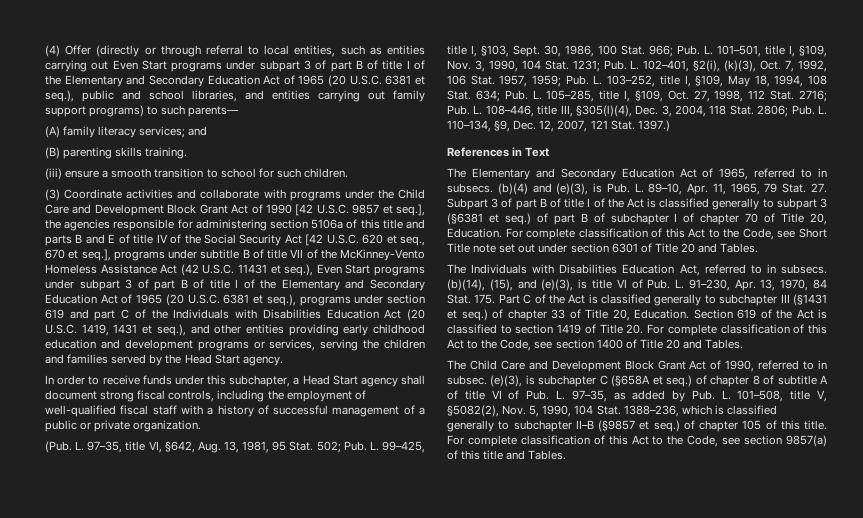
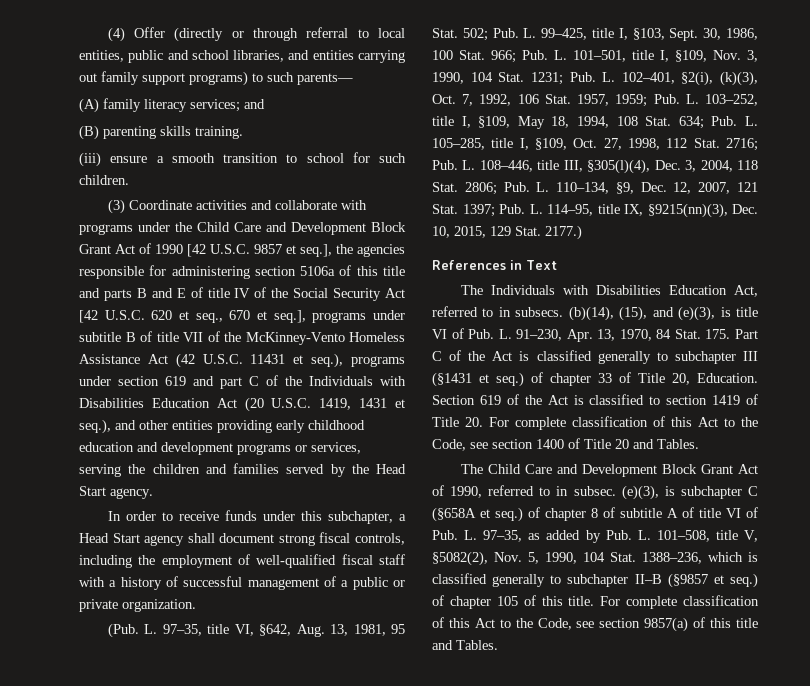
[340,45,426,55] [45,60,425,72] [45,75,425,87] [45,90,74,102] such as entities carrying out Even Start programs under subpart 3 of part B of title I of the Elementary and Secondary Education Act of 1965 (20 U.S.C. 6381 et seq.), -> (124, 56) none
[316,264,425,276] [45,279,426,291] [45,294,296,306] Even Start programs under subpart 3 of part B of title I of the Elementary and Secondary Education Act of 1965 (20 U.S.C. 6381 et seq.), -> (344, 360) none
[637,120,670,132] [447,147,550,157] [447,168,827,180] [447,183,827,195] [447,198,827,210] [447,213,827,225] [447,228,827,240] [447,243,759,253] 1397.) // References in Text // The Elementary and Secondary Education Act of 1965, referred to in subsecs. (b)(4) and (e)(3), is Pub. L. 89–10, Apr. 11, 1965, 79 Stat. 27. Subpart 3 of part B of title I of the Act is classified generally to subpart 3 (§6381 et seq.) of part B of subchapter I of chapter 70 of Title 20, Education. For complete classification of this Act to the Code, see Short Title note set out under section 6301 of Title 20 and Tables. -> [462,203,758,218] [432,225,582,240] [432,260,557,270] 1397; Pub. L. 114–95, title IX, §9215(nn)(3), Dec. 10, 2015, 129 Stat. 2177.) // References in Text

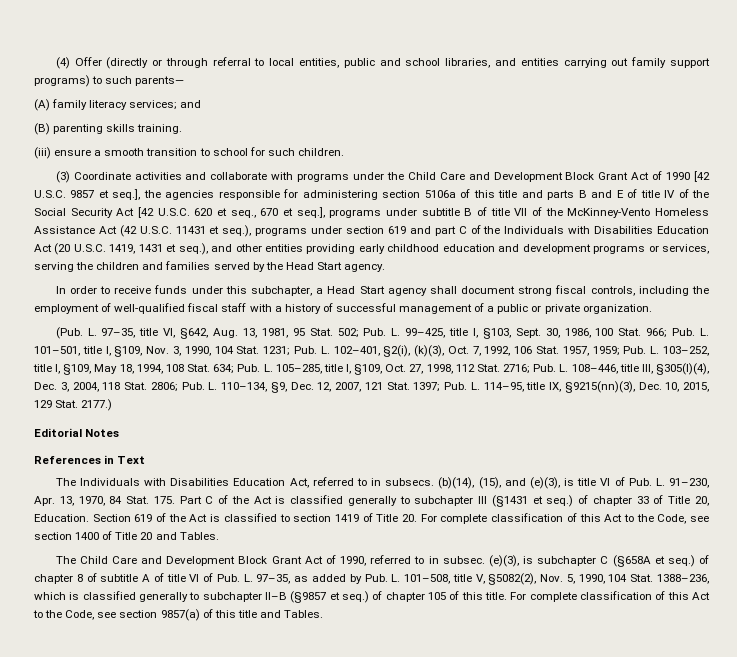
(582, 232) none -> [34,428,120,437] // Editorial Notes

